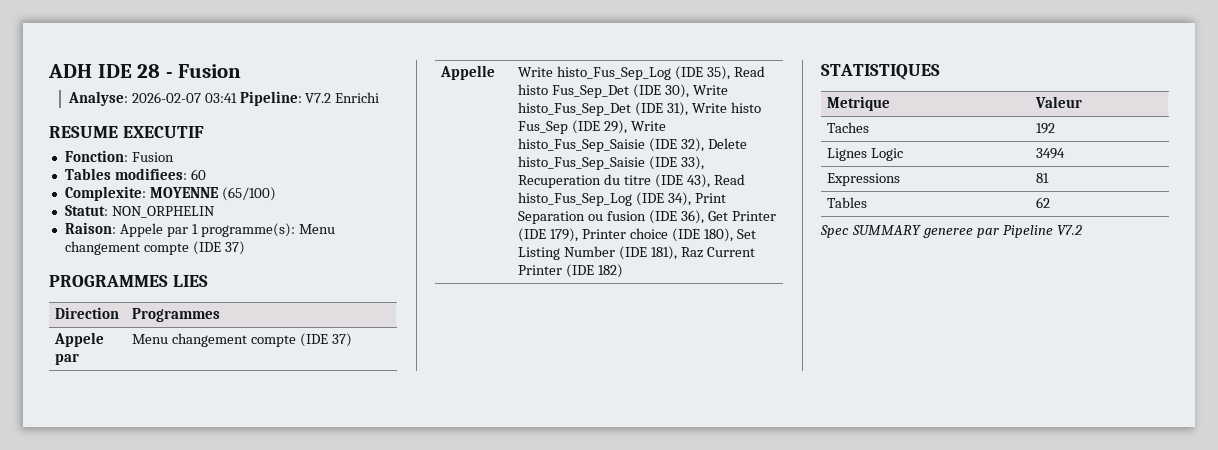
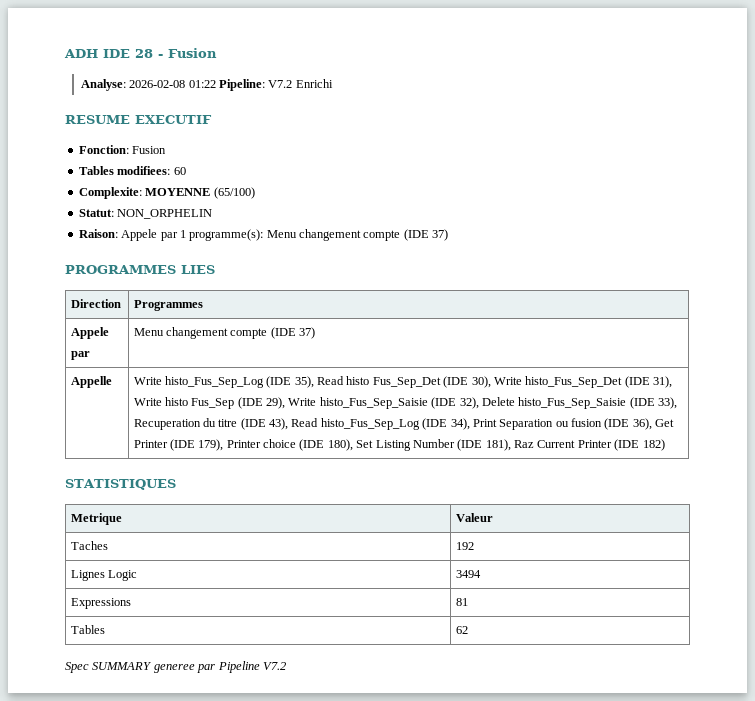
[131,92,237,103] 2026-02-07 03:41 -> [129,80,216,88] 2026-02-08 01:22

